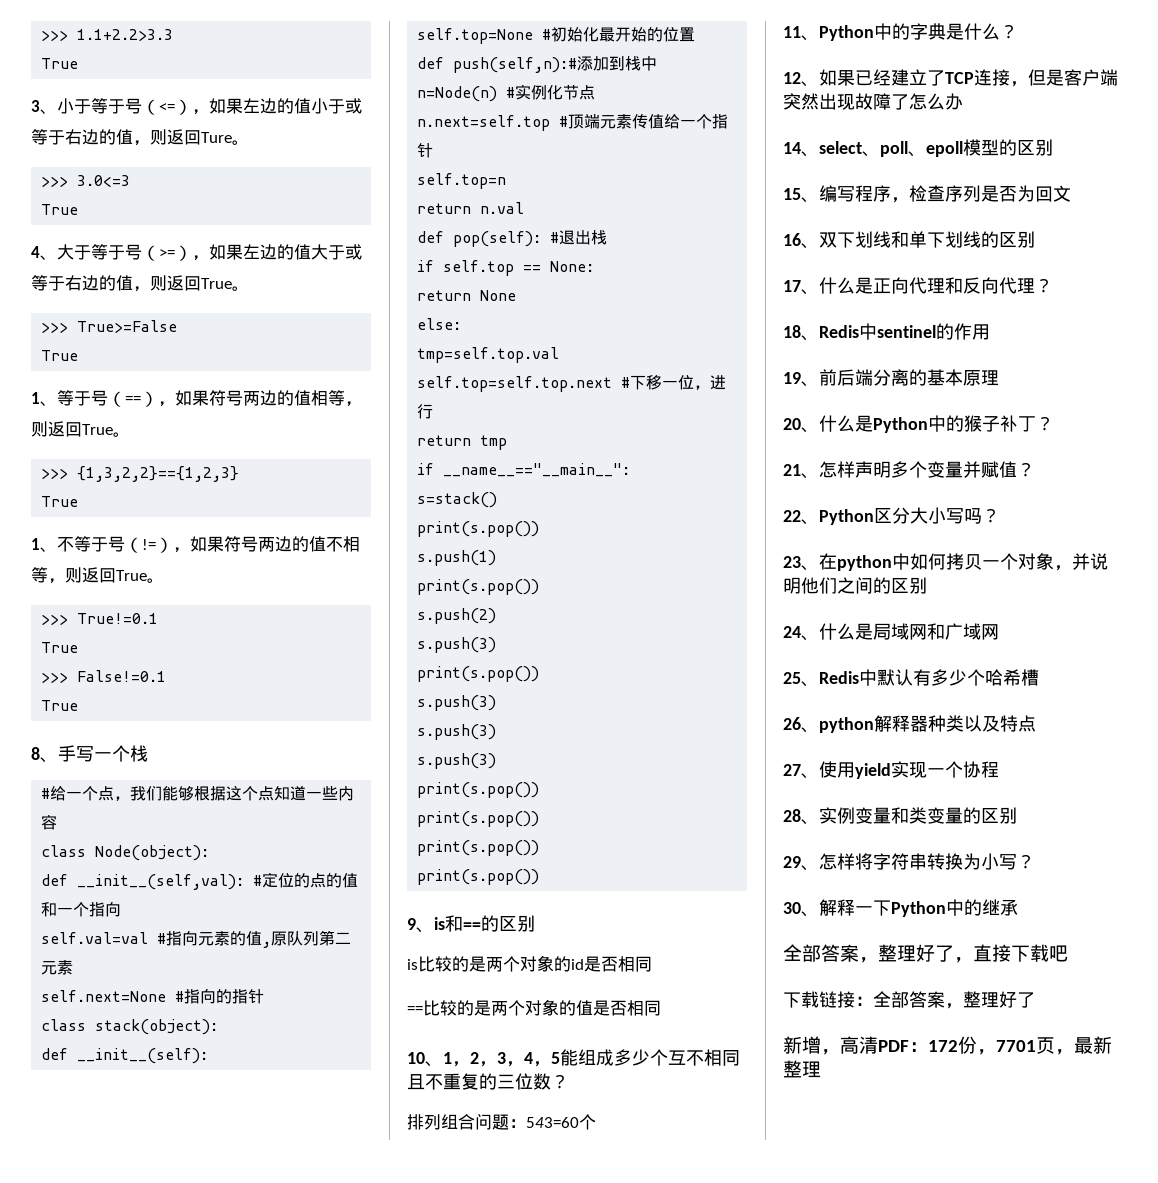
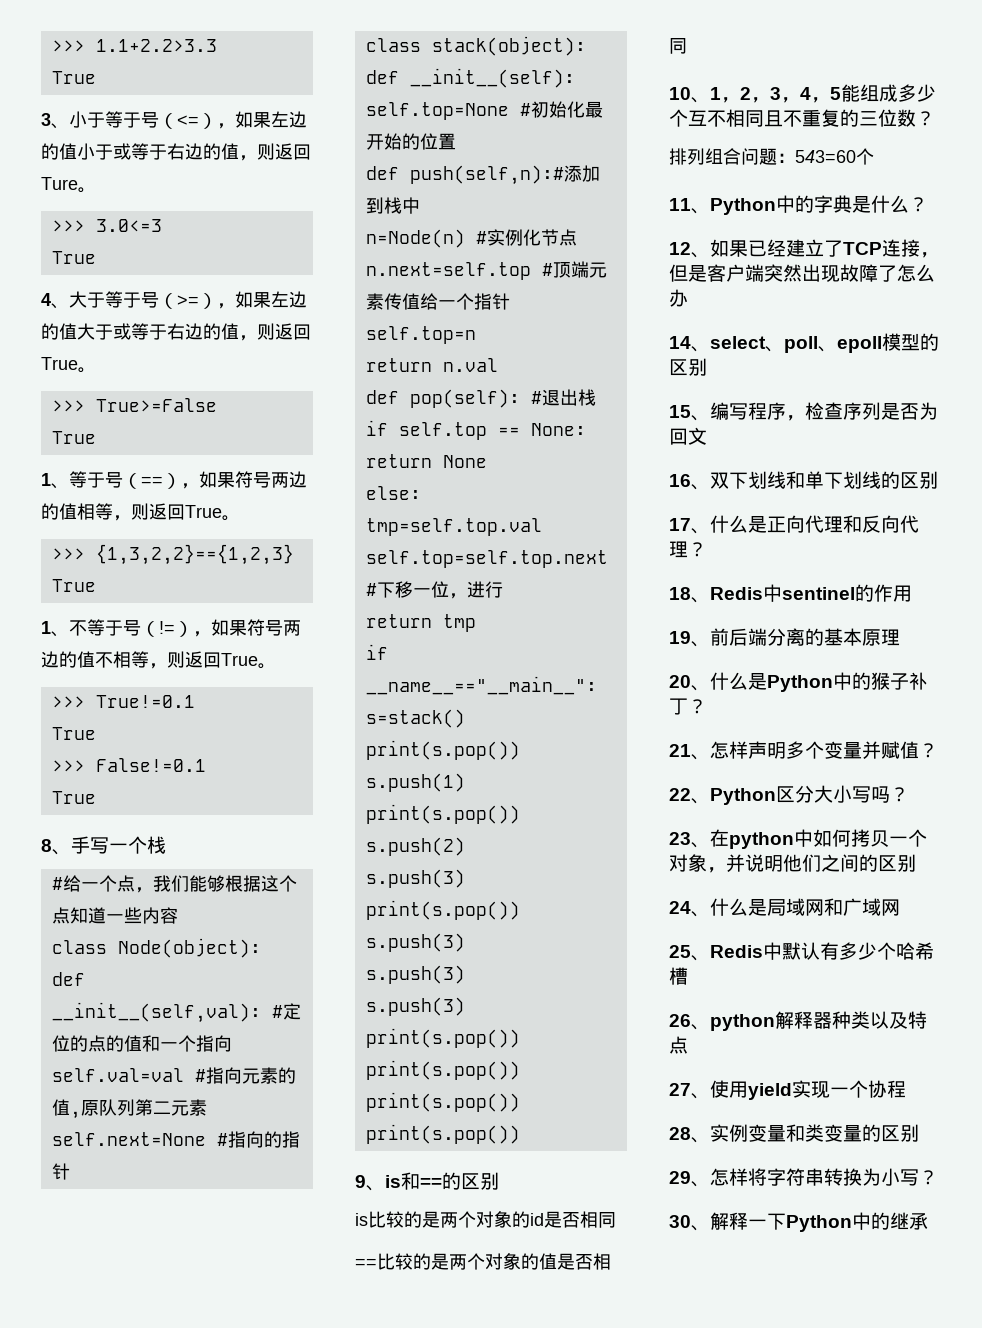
[783,944,1068,963] [783,991,1035,1009] [783,1036,1112,1055] [783,1060,821,1078] // 全部答案，整理好了，直接下载吧 // 下载链接：全部答案，整理好了 // 新增，高清PDF：172份，7701页，最新整理 -> (928, 1221) none

